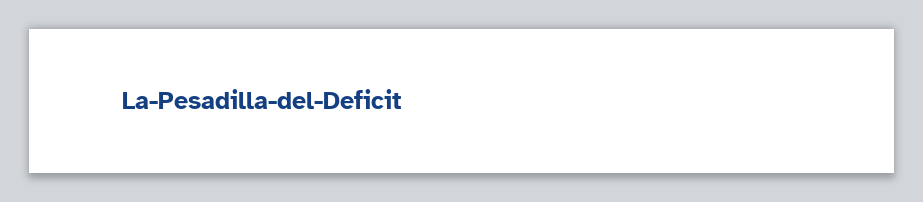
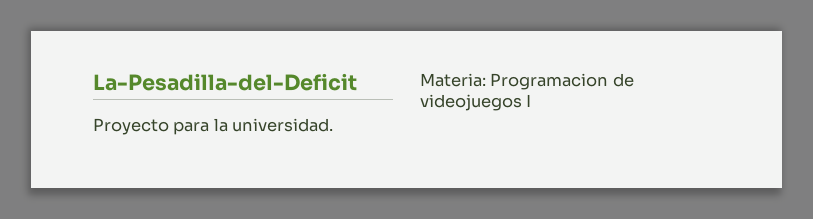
(401, 99) none -> [93,118,334,135] [420,73,634,90] [420,94,532,111] // Proyecto para la universidad. Materia: Programacion de videojuegos I

